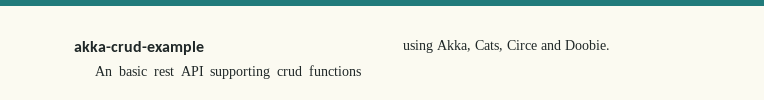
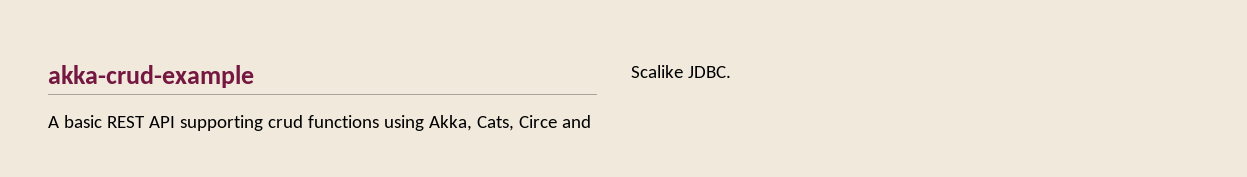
[95,66,174,76] An basic rest -> [48,115,145,128] A basic REST
[565,40,610,50] Doobie. -> [631,65,731,78] Scalike JDBC.

